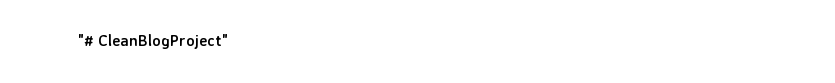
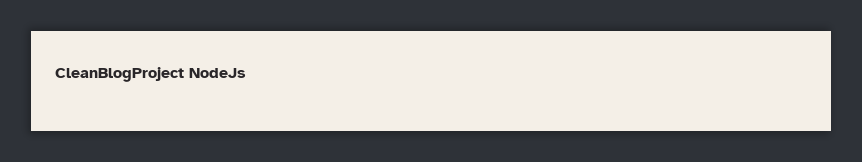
[78,34,229,49] "# CleanBlogProject" -> [55,67,246,82] CleanBlogProject NodeJs

